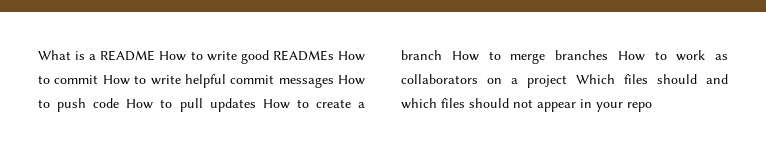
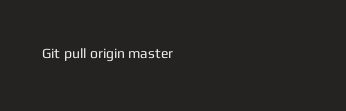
[38,50,365,64] [38,74,365,88] [38,98,365,112] [401,50,728,64] [401,74,728,88] [401,98,652,112] What is a README How to write good READMEs How to commit How to write helpful commit messages How to push code How to pull updates How to create a branch How to merge branches How to work as collaborators on a project Which files should and which files should not appear in your repo -> [42,48,174,62] Git pull origin master

